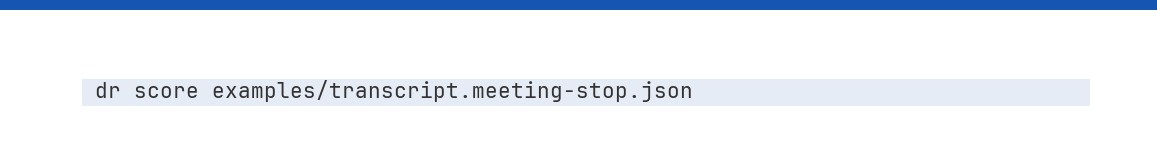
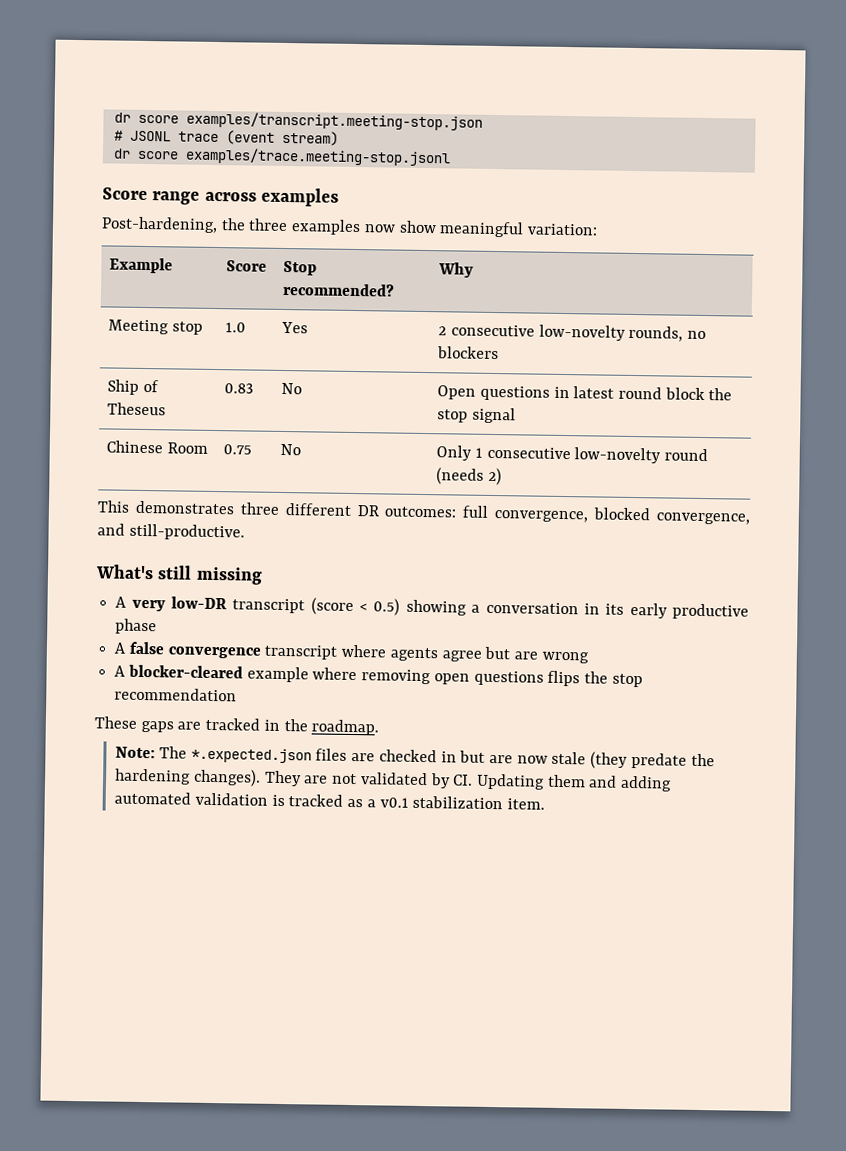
(693, 91) none -> [113,130,339,146] [112,147,451,167] [102,187,339,207] [101,216,599,238] [109,257,174,274] [226,260,268,272] [283,260,318,276] [283,282,396,297] [438,262,475,278] [108,319,203,335] [225,322,247,333] [281,321,309,334] [438,324,707,342] [437,346,500,360] [107,379,159,395] [107,402,167,416] [224,383,255,394] [281,382,303,395] [437,385,733,401] [437,407,516,424] [106,440,208,454] [223,444,253,455] [280,443,302,456] [436,445,709,464] [436,467,502,486] [97,500,751,525] [97,523,245,541] [95,564,263,585] [115,596,750,620] [115,618,158,635] [114,641,589,664] [114,664,643,688] [114,687,238,702] [94,716,380,736] [115,746,715,769] [114,768,673,792] [114,791,546,810] // # JSONL trace (event stream) // dr score examples/trace.meeting-stop.jsonl // Score range across examples // Post-hardening, the three examples now show meaningful variation: // Example | Score | Stop recommended? | Why // Meeting stop | 1.0 | Yes | 2 consecutive low-novelty rounds, no blockers // Ship of Theseus | 0.83 | No | Open questions in latest round block the stop signal // Chinese Room | 0.75 | No | Only 1 consecutive low-novelty round (needs 2) // This demonstrates three different DR outcomes: full convergence, blocked convergence, and still-productive. // What's still missing // A very low-DR transcript (score < 0.5) showing a conversation in its early productive phase // A false convergence transcript where agents agree but are wrong // A blocker-cleared example where removing open questions flips the stop recommendation // These gaps are tracked in the roadmap. // Note: The *.expected.json files are checked in but are now stale (they predate the hardening changes). They are not validated by CI. Updating them and adding automated validation is tracked as a v0.1 stabilization item.

